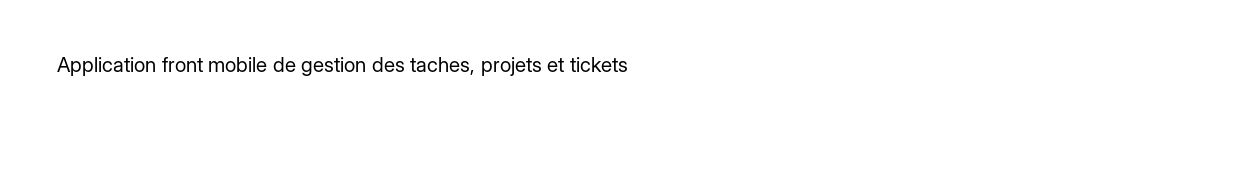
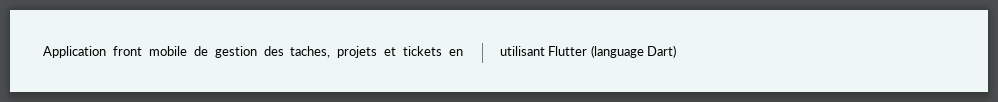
(628, 64) none -> [448,45,677,58] en utilisant Flutter (language Dart)

